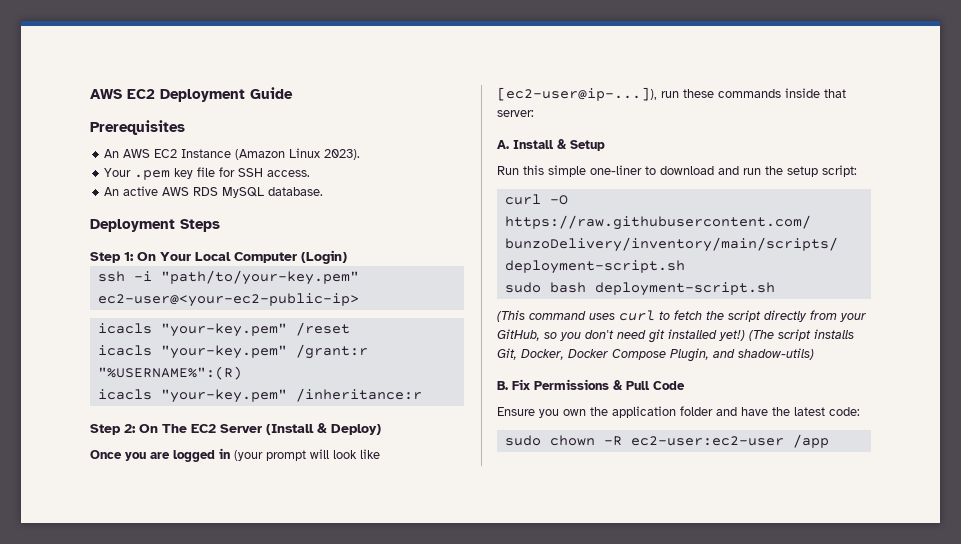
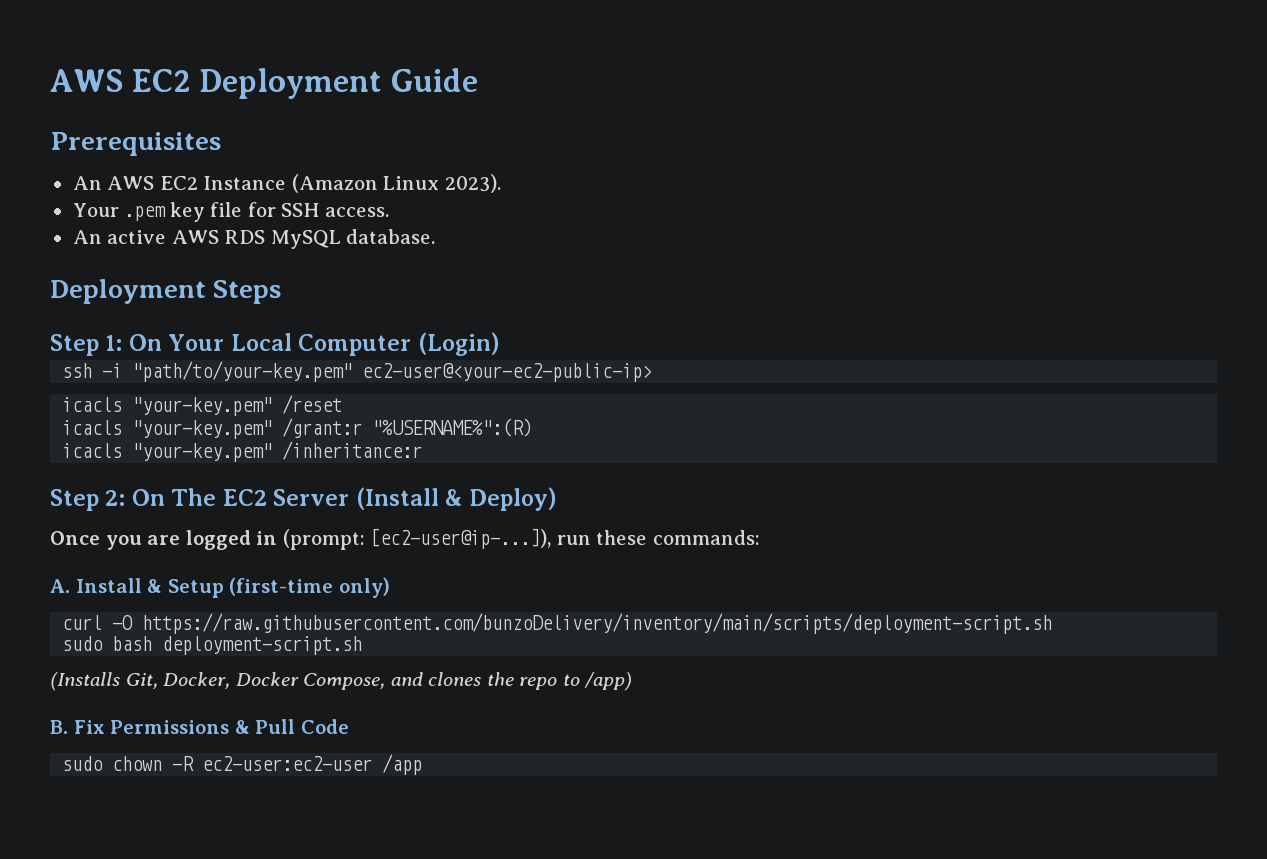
[234,449,380,461] [497,87,846,101] [497,110,534,117] [497,139,605,151] [497,165,857,177] (your prompt will look like [ec2-user@ip-...]), run these commands inside that server: // A. Install & Setup // Run this simple one-liner to download and run the setup script: -> [282,528,760,550] [50,577,390,598] (prompt: [ec2-user@ip-...]), run these commands: // A. Install & Setup (first-time only)
[497,310,866,322] [497,329,854,343] [497,348,814,362] (This command uses curl to fetch the script directly from your GitHub, so you don't need git installed yet!) (The script installs Git, Docker, Docker Compose Plugin, and shadow-utils) -> [50,672,633,691] (Installs Git, Docker, Docker Compose, and clones the repo to /app)
[497,406,860,418] // Ensure you own the application folder and have the latest code: -> (349, 726) none

